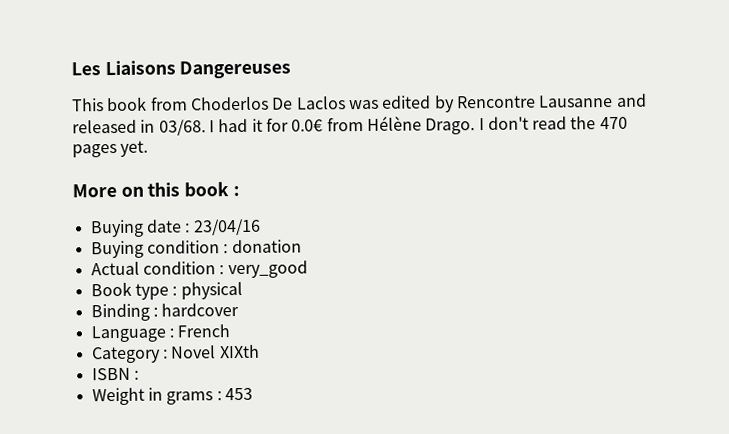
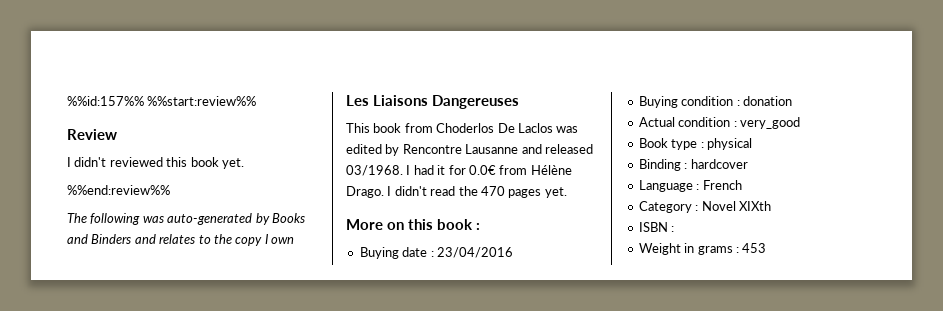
(71, 69) none -> [67,96,257,106] [67,129,117,140] [67,157,244,169] [67,185,170,195] [67,213,305,225] [67,234,294,246] %%id:157%% %%start:review%% // Review // I didn't reviewed this book yet. // %%end:review%% // The following was auto-generated by Books and Binders and relates to the copy I own //
[140,119,206,136] in 03/68. -> [346,165,403,176] 03/1968.
[487,116,529,131] don't -> [394,186,427,196] didn't
[193,218,261,236] 23/04/16 -> [436,247,513,258] 23/04/2016

